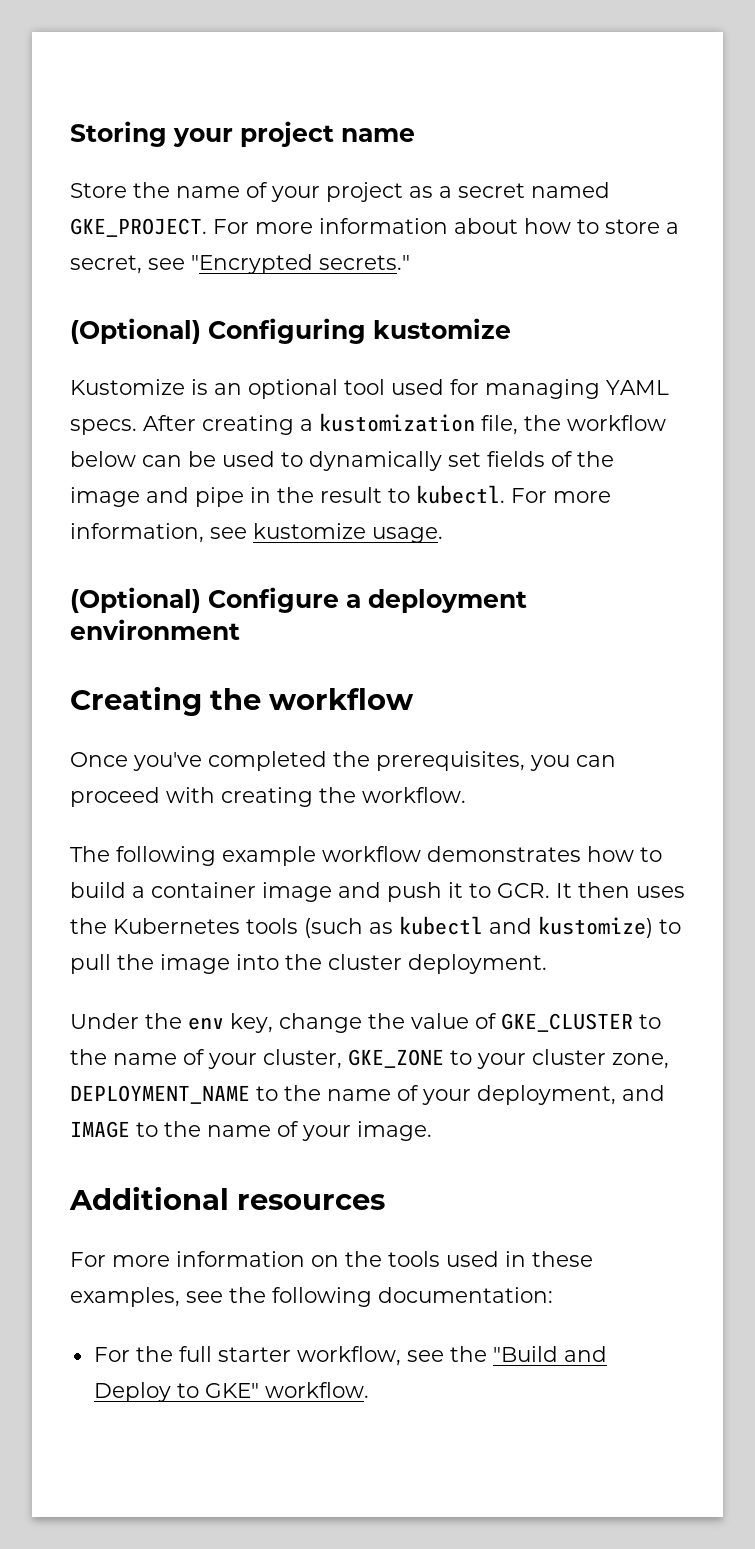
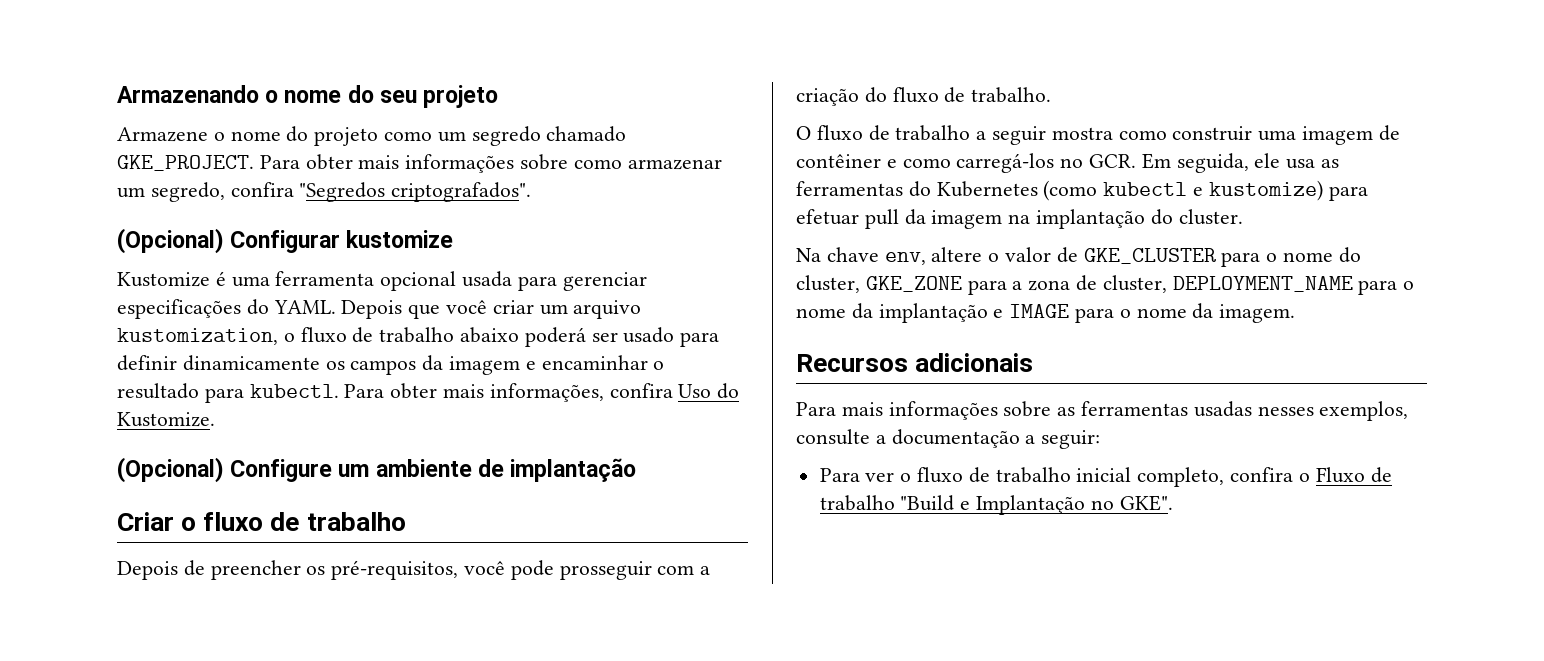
[70,121,415,147] [70,182,610,202] [70,218,679,237] [70,254,410,274] [70,318,511,344] [70,379,669,399] [70,413,666,435] [70,451,614,471] [70,485,611,507] [70,523,443,543] [70,587,527,613] [70,619,240,640] [70,686,414,716] [70,751,616,771] [70,787,466,807] [70,846,662,866] [70,882,685,902] [70,916,681,938] [70,954,547,974] [70,1013,661,1033] [70,1049,669,1069] [70,1085,665,1105] [70,1121,432,1141] [69,1186,385,1210] [70,1251,593,1267] [70,1287,553,1307] [93,1346,607,1366] [93,1382,369,1402] Storing your project name // Store the name of your project as a secret named GKE_PROJECT. For more information about how to store a secret, see "Encrypted secrets." // (Optional) Configuring kustomize // Kustomize is an optional tool used for managing YAML specs. After creating a kustomization file, the workflow below can be used to dynamically set fields of the image and pipe in the result to kubectl. For more information, see kustomize usage. // (Optional) Configure a deployment environment // Creating the workflow // Once you've completed the prerequisites, you can proceed with creating the workflow. // The following example workflow demonstrates how to build a container image and push it to GCR. It then uses the Kubernetes tools (such as kubectl and kustomize) to pull the image into the cluster deployment. // Under the env key, change the value of GKE_CLUSTER to the name of your cluster, GKE_ZONE to your cluster zone, DEPLOYMENT_NAME to the name of your deployment, and IMAGE to the name of your image. // Additional resources // For more information on the tools used in these examples, see the following documentation: // For the full starter workflow, see the "Build and Deploy to GKE" workflow. -> [117,85,499,108] [117,126,627,146] [117,154,722,173] [117,182,532,202] [117,228,454,254] [117,271,647,291] [117,299,642,319] [117,327,720,347] [117,355,665,375] [117,383,740,403] [117,412,215,427] [117,457,637,483] [117,512,406,531] [117,560,711,580] [796,87,1052,106] [796,125,1400,145] [796,153,1340,173] [796,180,1368,201] [796,209,1243,229] [796,247,1361,267] [796,275,1415,295] [796,303,1296,323] [796,353,1034,372] [796,401,1409,421] [796,429,1101,449] [819,467,1392,487] [819,495,1173,515] Armazenando o nome do seu projeto // Armazene o nome do projeto como um segredo chamado GKE_PROJECT. Para obter mais informações sobre como armazenar um segredo, confira "Segredos criptografados". // (Opcional) Configurar kustomize // Kustomize é uma ferramenta opcional usada para gerenciar especificações do YAML. Depois que você criar um arquivo kustomization, o fluxo de trabalho abaixo poderá ser usado para definir dinamicamente os campos da imagem e encaminhar o resultado para kubectl. Para obter mais informações, confira Uso do Kustomize. // (Opcional) Configure um ambiente de implantação // Criar o fluxo de trabalho // Depois de preencher os pré-requisitos, você pode prosseguir com a criação do fluxo de trabalho. // O fluxo de trabalho a seguir mostra como construir uma imagem de contêiner e como carregá-los no GCR. Em seguida, ele usa as ferramentas do Kubernetes (como kubectl e kustomize) para efetuar pull da imagem na implantação do cluster. // Na chave env, altere o valor de GKE_CLUSTER para o nome do cluster, GKE_ZONE para a zona de cluster, DEPLOYMENT_NAME para o nome da implantação e IMAGE para o nome da imagem. // Recursos adicionais // Para mais informações sobre as ferramentas usadas nesses exemplos, consulte a documentação a seguir: // Para ver o fluxo de trabalho inicial completo, confira o Fluxo de trabalho "Build e Implantação no GKE".

